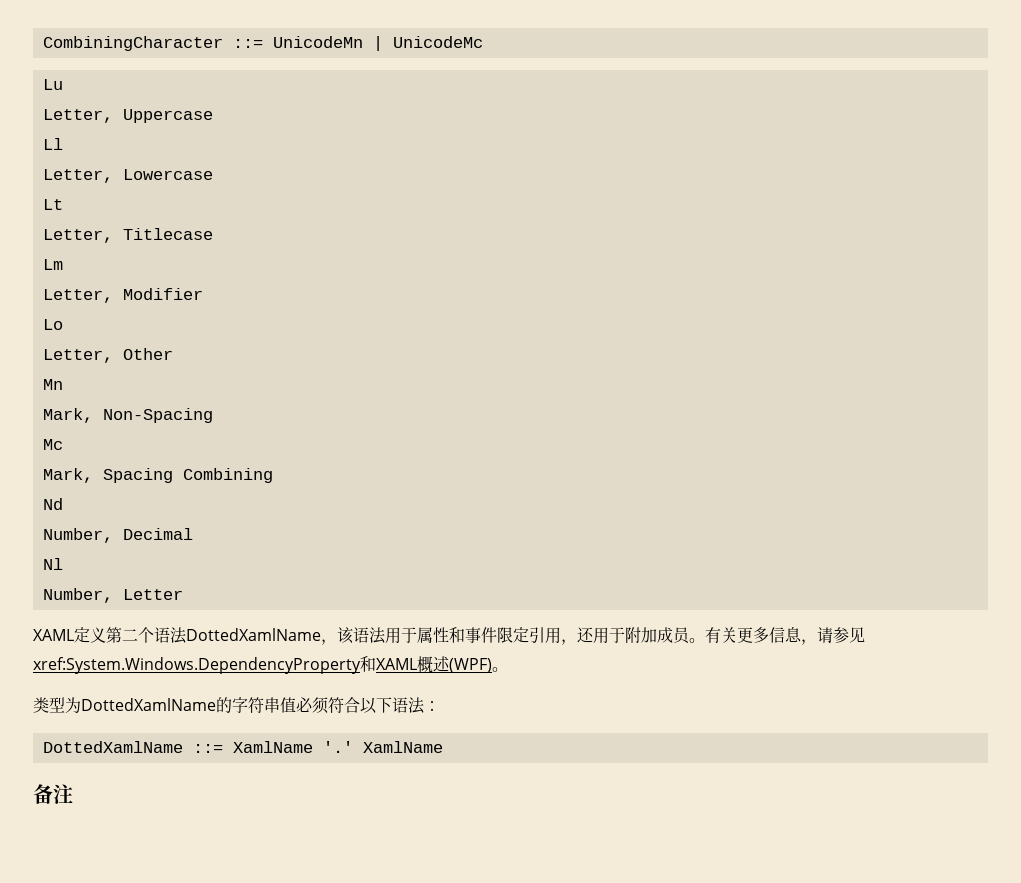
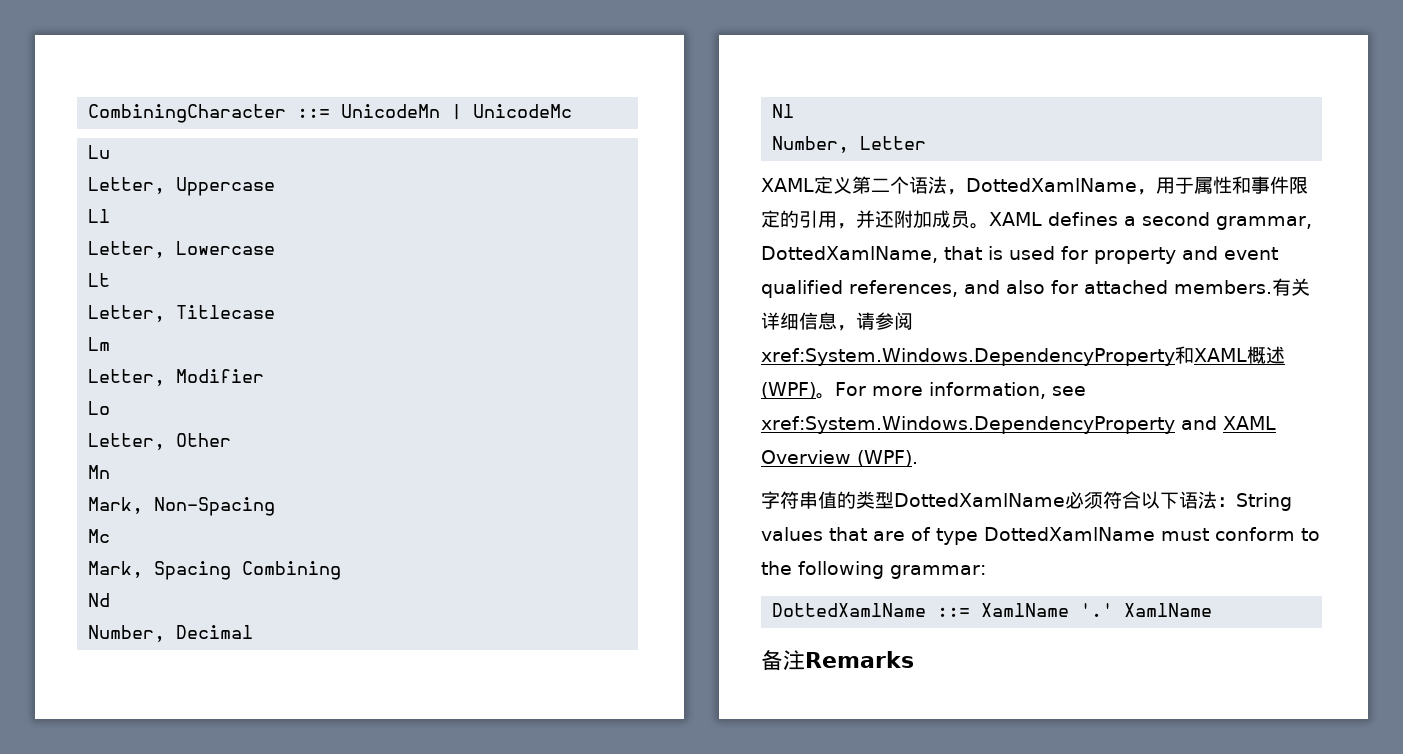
[186,627,386,645] DottedXamlName，该语法 -> [947,178,1156,195] ，DottedXamlName，
[529,627,769,645] 引用，还用于附加成员。有关更多 -> [780,210,1312,230] [761,246,1278,264] [761,278,1310,298] [761,312,799,330] 的引用，并还附加成员。XAML defines a second grammar, DottedXamlName, that is used for property and event qualified references, and also for attached members.有关详细
[849,627,865,643] 见 -> [894,312,913,330] 阅
[33,697,296,713] // 类型为DottedXamlName的字符串值 -> [835,382,1086,399] [761,416,1276,434] [761,450,918,467] [761,491,1065,509] For more information, see xref:System.Windows.DependencyProperty and XAML Overview (WPF). // 字符串值的类型DottedXamlName
(440, 706) none -> [1236,493,1292,511] [761,527,1320,545] [761,561,986,579] String values that are of type DottedXamlName must conform to the following grammar:
(73, 794) none -> [805,651,914,668] Remarks

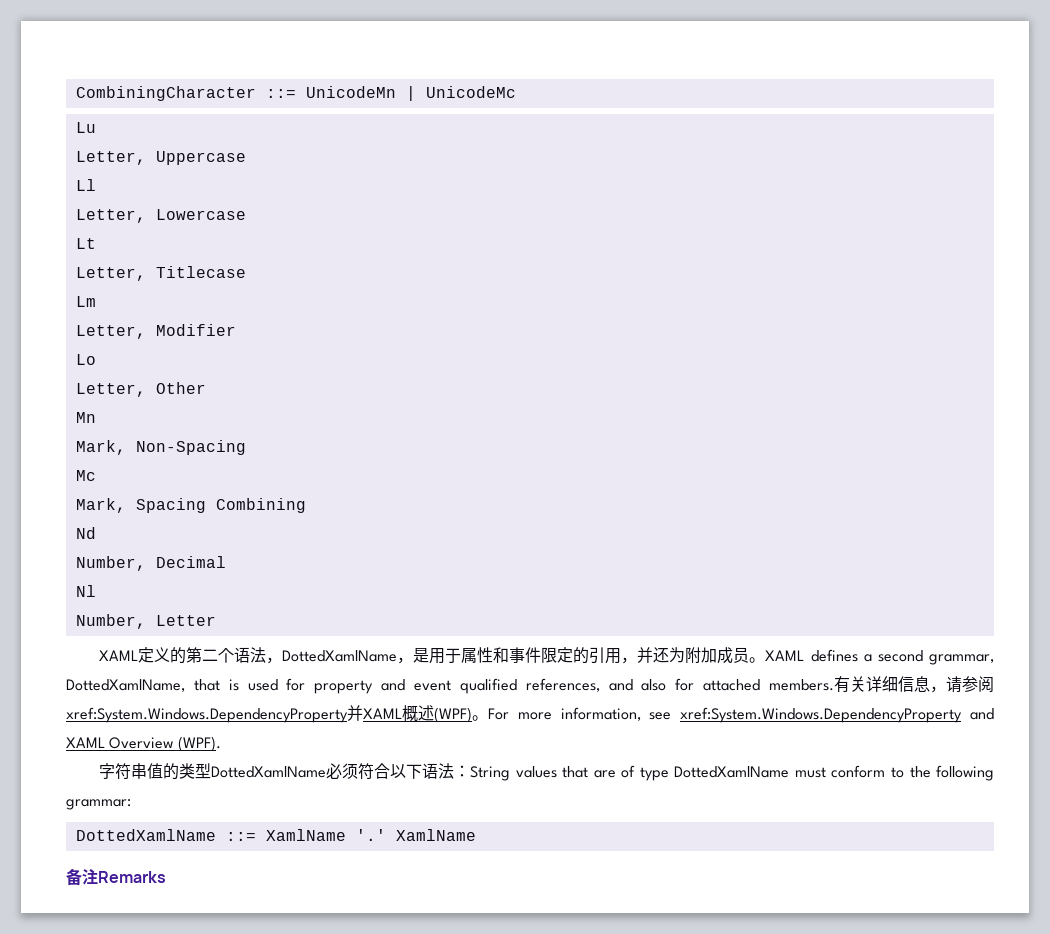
(852, 185) none -> [170,647,187,664] 的
(1156, 192) none -> [413,648,430,663] 是
(894, 219) none -> [669,647,686,663] 为
[1174,346,1194,364] 和 -> [347,705,363,721] 并

